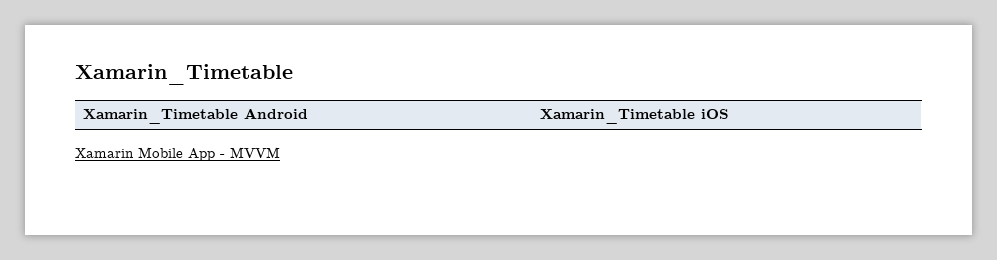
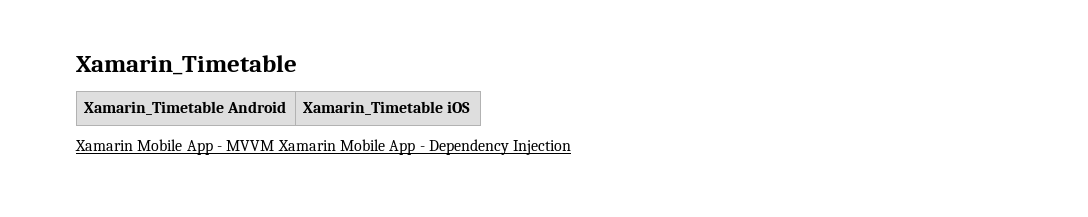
(280, 152) none -> [277,139,572,155] Xamarin Mobile App - Dependency Injection

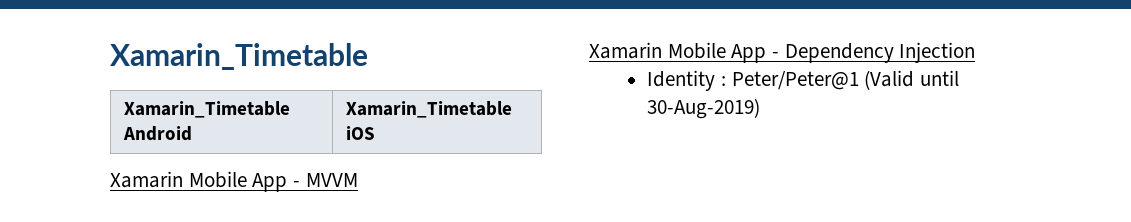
(275, 145) none -> (358, 180) //
(572, 147) none -> [647,70,959,91] [647,98,761,119] // Identity : Peter/Peter@1 (Valid until 30-Aug-2019)

